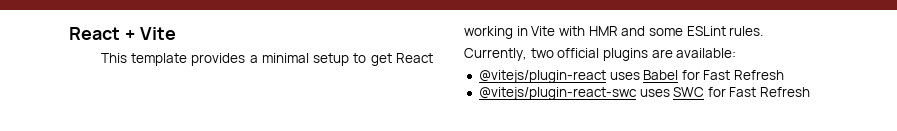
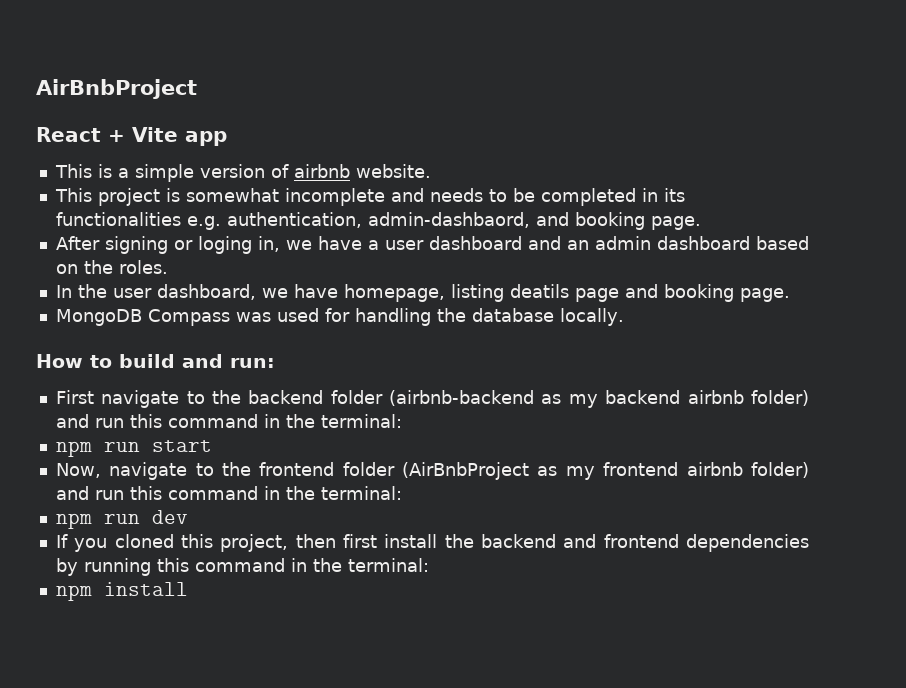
(69, 33) none -> [36,79,197,99] AirBnbProject //
[100,53,433,66] [464,26,764,39] [464,48,737,61] [478,70,785,83] [478,87,811,100] // This template provides a minimal setup to get React working in Vite with HMR and some ESLint rules. // Currently, two official plugins are available: // @vitejs/plugin-react uses Babel for Fast Refresh // @vitejs/plugin-react-swc uses SWC for Fast Refresh -> [185,131,227,146] [54,164,431,182] [54,188,685,206] [55,212,701,230] [55,236,810,254] [55,260,168,274] [55,284,790,302] [55,308,624,326] [36,354,275,368] [55,390,809,408] [55,414,402,428] [55,440,212,457] [55,462,809,480] [55,486,402,500] [55,510,188,529] [55,534,810,552] [55,558,429,576] [55,582,188,601] app // This is a simple version of airbnb website. // This project is somewhat incomplete and needs to be completed in its functionalities e.g. authentication, admin-dashbaord, and booking page. // After signing or loging in, we have a user dashboard and an admin dashboard based on the roles. // In the user dashboard, we have homepage, listing deatils page and booking page. // MongoDB Compass was used for handling the database locally. // How to build and run: // First navigate to the backend folder (airbnb-backend as my backend airbnb folder) and run this command in the terminal: // npm run start // Now, navigate to the frontend folder (AirBnbProject as my frontend airbnb folder) and run this command in the terminal: // npm run dev // If you cloned this project, then first install the backend and frontend dependencies by running this command in the terminal: // npm install

